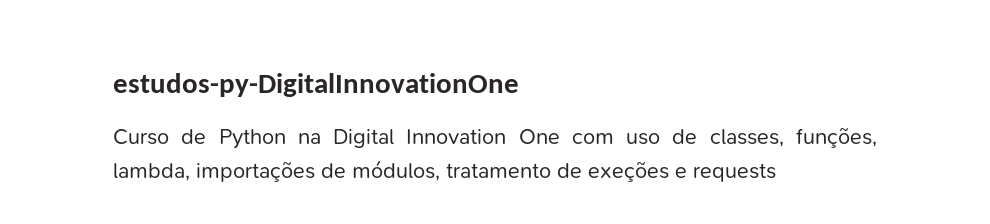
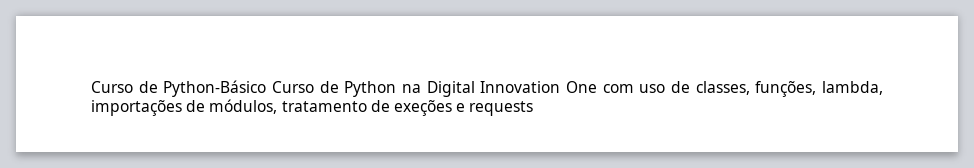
[113,73,519,97] estudos-py-DigitalInnovationOne // -> [91,80,267,97] Curso de Python-Básico

